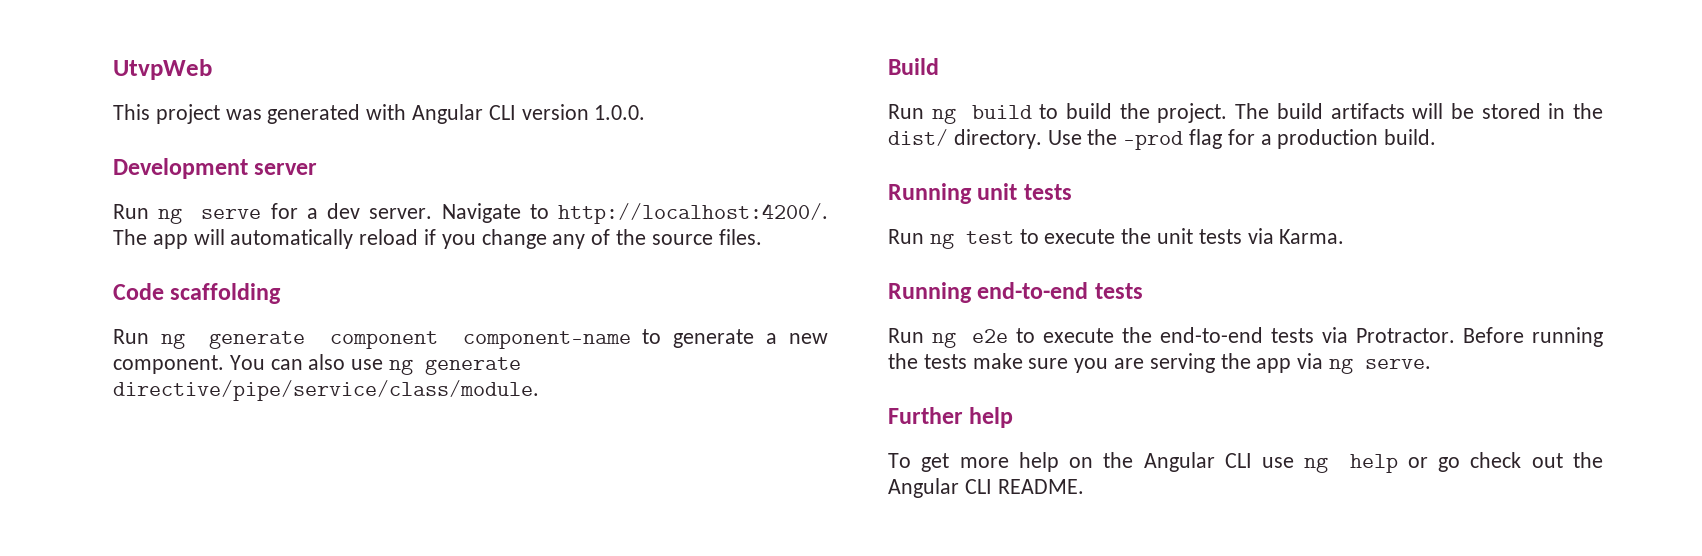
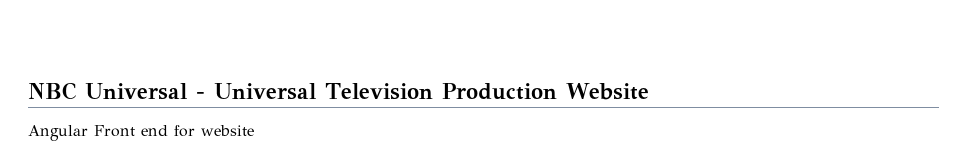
[113,59,212,80] [113,104,646,124] [113,158,318,179] [113,203,828,224] [113,229,762,249] [113,283,282,304] [113,329,828,349] [113,354,522,375] [113,380,539,401] [888,58,939,75] [888,103,1603,124] [888,129,1437,150] [888,183,1072,204] [888,228,1345,249] [888,282,1143,303] [888,327,1603,348] [888,353,1432,374] [888,407,1014,428] [888,452,1603,473] [888,478,1084,498] UtvpWeb // This project was generated with Angular CLI version 1.0.0. // Development server // Run ng serve for a dev server. Navigate to http://localhost:4200/. The app will automatically reload if you change any of the source files. // Code scaffolding // Run ng generate component component-name to generate a new component. You can also use ng generate directive/pipe/service/class/module. // Build // Run ng build to build the project. The build artifacts will be stored in the dist/ directory. Use the -prod flag for a production build. // Running unit tests // Run ng test to execute the unit tests via Karma. // Running end-to-end tests // Run ng e2e to execute the end-to-end tests via Protractor. Before running the tests make sure you are serving the app via ng serve. // Further help // To get more help on the Angular CLI use ng help or go check out the Angular CLI README. -> [28,82,649,100] [28,125,254,141] NBC Universal - Universal Television Production Website // Angular Front end for website

